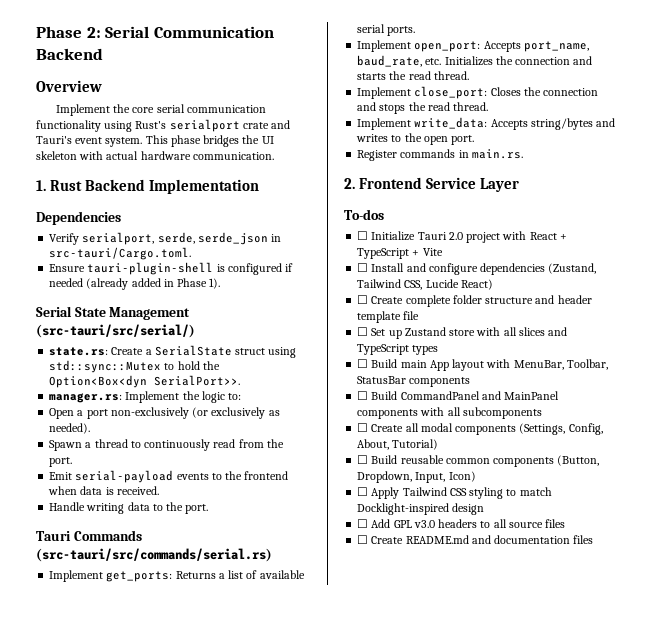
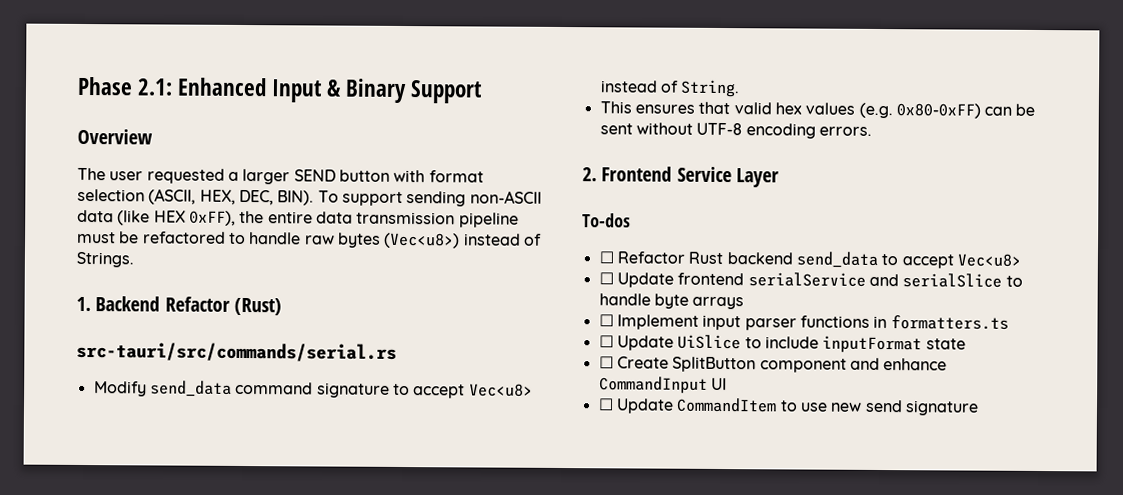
[36,26,274,38] [36,48,103,60] [36,80,102,92] [55,104,266,116] [36,119,291,132] [36,135,274,147] [36,151,274,160] [36,179,260,194] [36,211,121,225] [49,232,282,245] [49,247,192,260] [49,262,294,275] [49,278,221,290] [36,306,191,320] [36,324,195,338] [49,345,297,358] [49,360,220,373] [49,375,241,388] [49,391,242,403] [49,407,280,419] [49,423,91,434] [49,439,284,451] [49,457,73,467] [49,470,289,483] [48,486,159,495] [49,502,209,514] [36,530,142,541] [36,548,272,562] [49,570,305,582] [357,24,416,36] [357,40,589,52] [357,55,593,67] [357,71,469,80] [357,86,599,99] [357,102,489,114] [357,117,616,130] [356,133,475,145] [357,149,523,161] Phase 2: Serial Communication Backend // Overview // Implement the core serial communication functionality using Rust's serialport crate and Tauri's event system. This phase bridges the UI skeleton with actual hardware communication. // 1. Rust Backend Implementation // Dependencies // Verify serialport, serde, serde_json in src-tauri/Cargo.toml. // Ensure tauri-plugin-shell is configured if needed (already added in Phase 1). // Serial State Management (src-tauri/src/serial/) // state.rs: Create a SerialState struct using std::sync::Mutex to hold the Option<Box<dyn SerialPort>>. // manager.rs: Implement the logic to: // Open a port non-exclusively (or exclusively as needed). // Spawn a thread to continuously read from the port. // Emit serial-payload events to the frontend when data is received. // Handle writing data to the port. // Tauri Commands (src-tauri/src/commands/serial.rs) // Implement get_ports: Returns a list of available serial ports. // Implement open_port: Accepts port_name, baud_rate, etc. Initializes the connection and starts the read thread. // Implement close_port: Closes the connection and stops the read thread. // Implement write_data: Accepts string/bytes and writes to the open port. // Register commands in main.rs. -> [77,76,483,104] [77,128,153,145] [77,167,484,185] [77,188,542,207] [77,209,519,228] [77,231,542,249] [76,251,134,268] [76,296,283,316] [76,341,397,362] [93,380,533,399] [599,79,741,98] [599,101,1036,119] [599,122,872,139] Phase 2.1: Enhanced Input & Binary Support // Overview // The user requested a larger SEND button with format selection (ASCII, HEX, DEC, BIN). To support sending non-ASCII data (like HEX 0xFF), the entire data transmission pipeline must be refactored to handle raw bytes (Vec<u8>) instead of Strings. // 1. Backend Refactor (Rust) // src-tauri/src/commands/serial.rs // Modify send_data command signature to accept Vec<u8> instead of String. // This ensures that valid hex values (e.g. 0x80-0xFF) can be sent without UTF-8 encoding errors.
[371,231,567,243] [357,248,443,259] [357,263,597,275] [357,279,493,290] [357,295,592,307] [357,311,420,323] [357,327,568,339] [357,344,439,355] [357,359,608,371] [357,376,471,387] [357,391,560,400] [357,407,542,419] [357,423,603,435] [357,439,439,450] [357,455,600,467] [357,471,476,483] [357,487,552,499] [357,503,485,515] [357,519,566,528] [357,535,594,544] Initialize Tauri 2.0 project with React + TypeScript + Vite // ☐ Install and configure dependencies (Zustand, Tailwind CSS, Lucide React) // ☐ Create complete folder structure and header template file // ☐ Set up Zustand store with all slices and TypeScript types // ☐ Build main App layout with MenuBar, Toolbar, StatusBar components // ☐ Build CommandPanel and MainPanel components with all subcomponents // ☐ Create all modal components (Settings, Config, About, Tutorial) // ☐ Build reusable common components (Button, Dropdown, Input, Icon) // ☐ Apply Tailwind CSS styling to match Docklight-inspired design // ☐ Add GPL v3.0 headers to all source files // ☐ Create README.md and documentation files -> [616,251,1021,269] [598,272,1023,288] [598,293,745,310] [598,314,1009,331] [598,334,966,354] [598,356,948,373] [598,376,727,394] [597,397,979,416] Refactor Rust backend send_data to accept Vec<u8> // ☐ Update frontend serialService and serialSlice to handle byte arrays // ☐ Implement input parser functions in formatters.ts // ☐ Update UiSlice to include inputFormat state // ☐ Create SplitButton component and enhance CommandInput UI // ☐ Update CommandItem to use new send signature

